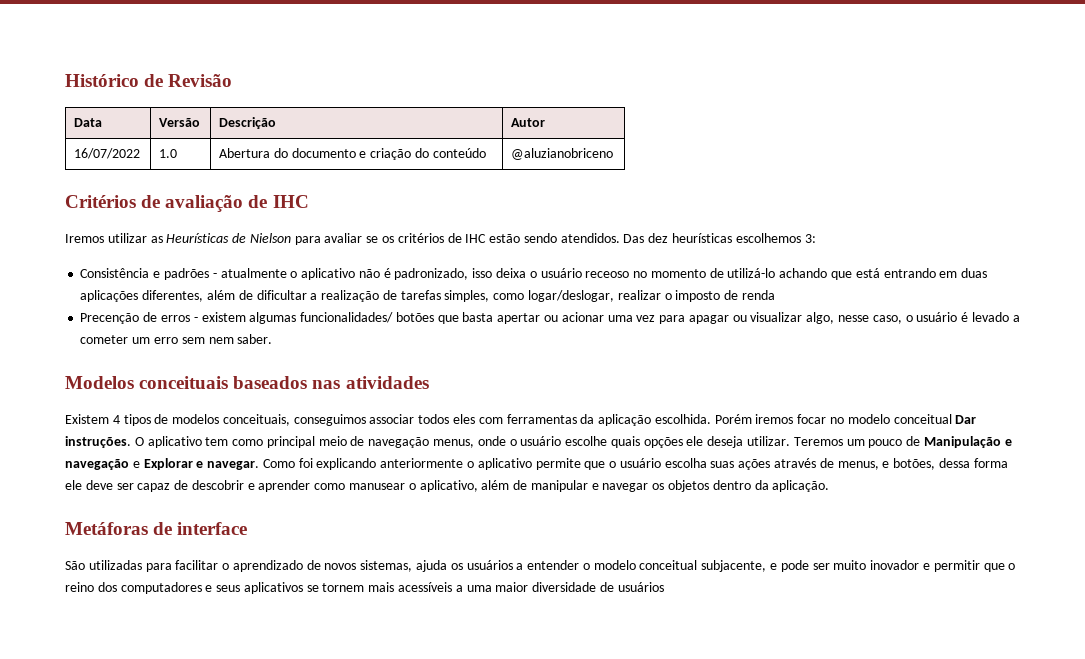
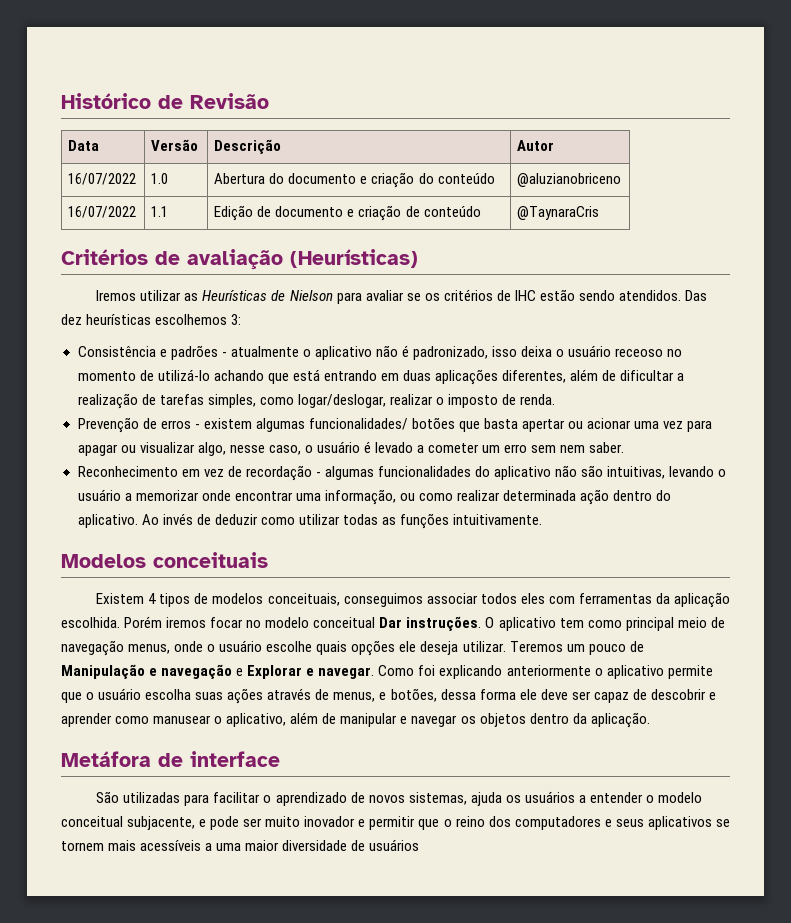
(614, 154) none -> [68,206,137,218] [151,206,169,217] [214,205,481,221] [517,206,600,220] // 16/07/2022 | 1.1 | Edição de documento e criação de conteúdo | @TaynaraCris
[248,195,309,208] de IHC -> [290,249,418,268] (Heurísticas)
[741,290,775,300] [80,313,140,324] renda // Precenção -> [520,394,555,405] [77,417,139,433] renda. // Prevenção
(273, 339) none -> [77,465,727,481] [77,489,672,505] [77,513,543,529] // Reconhecimento em vez de recordação - algumas funcionalidades do aplicativo não são intuitivas, levando o usuário a memorizar onde encontrar uma informação, ou como realizar determinada ação dentro do aplicativo. Ao invés de deduzir como utilizar todas as funções intuitivamente.
[233,376,429,389] baseados nas atividades -> (268, 560) none
[65,522,148,535] Metáforas -> [61,751,151,767] Metáfora

